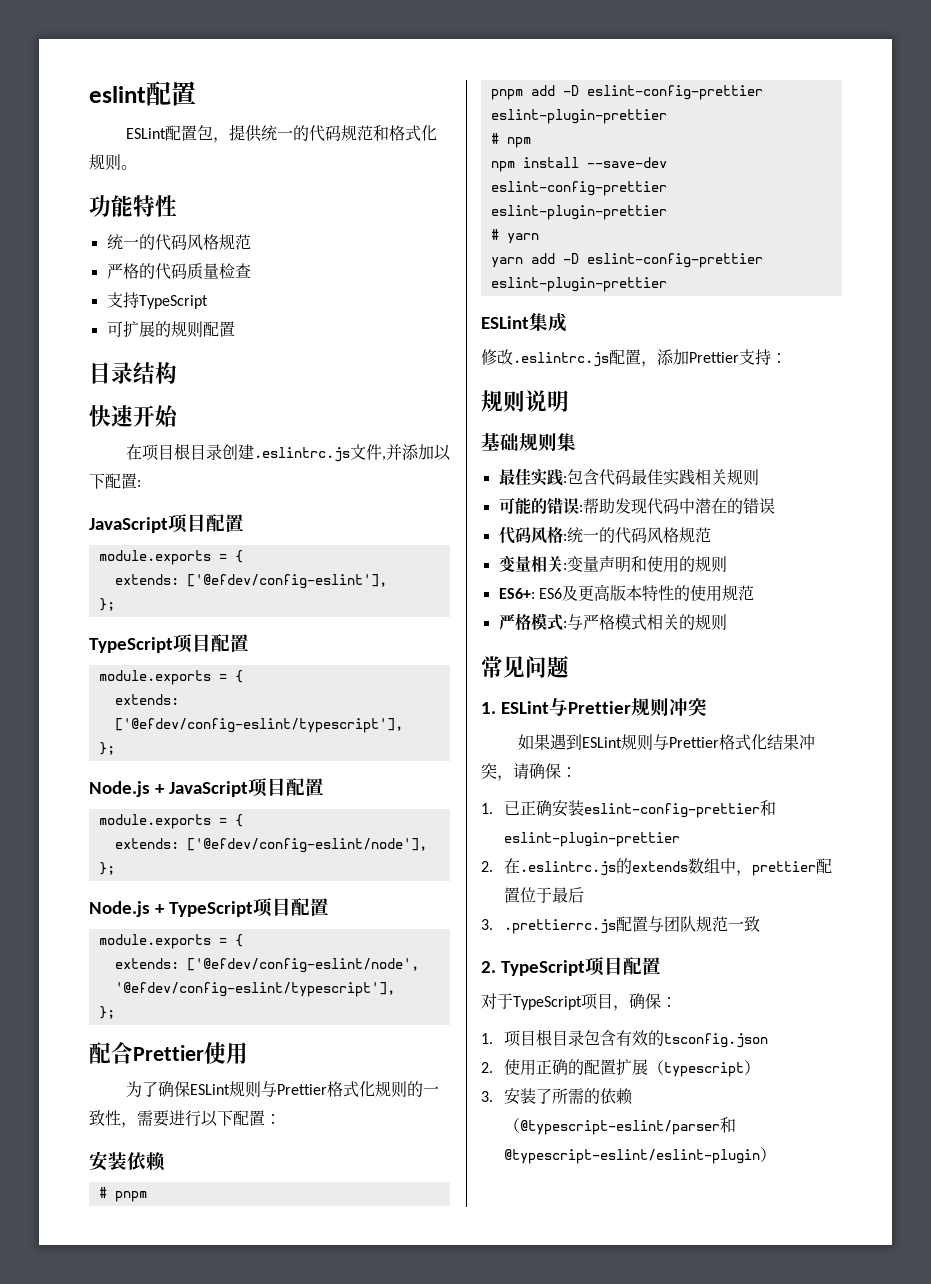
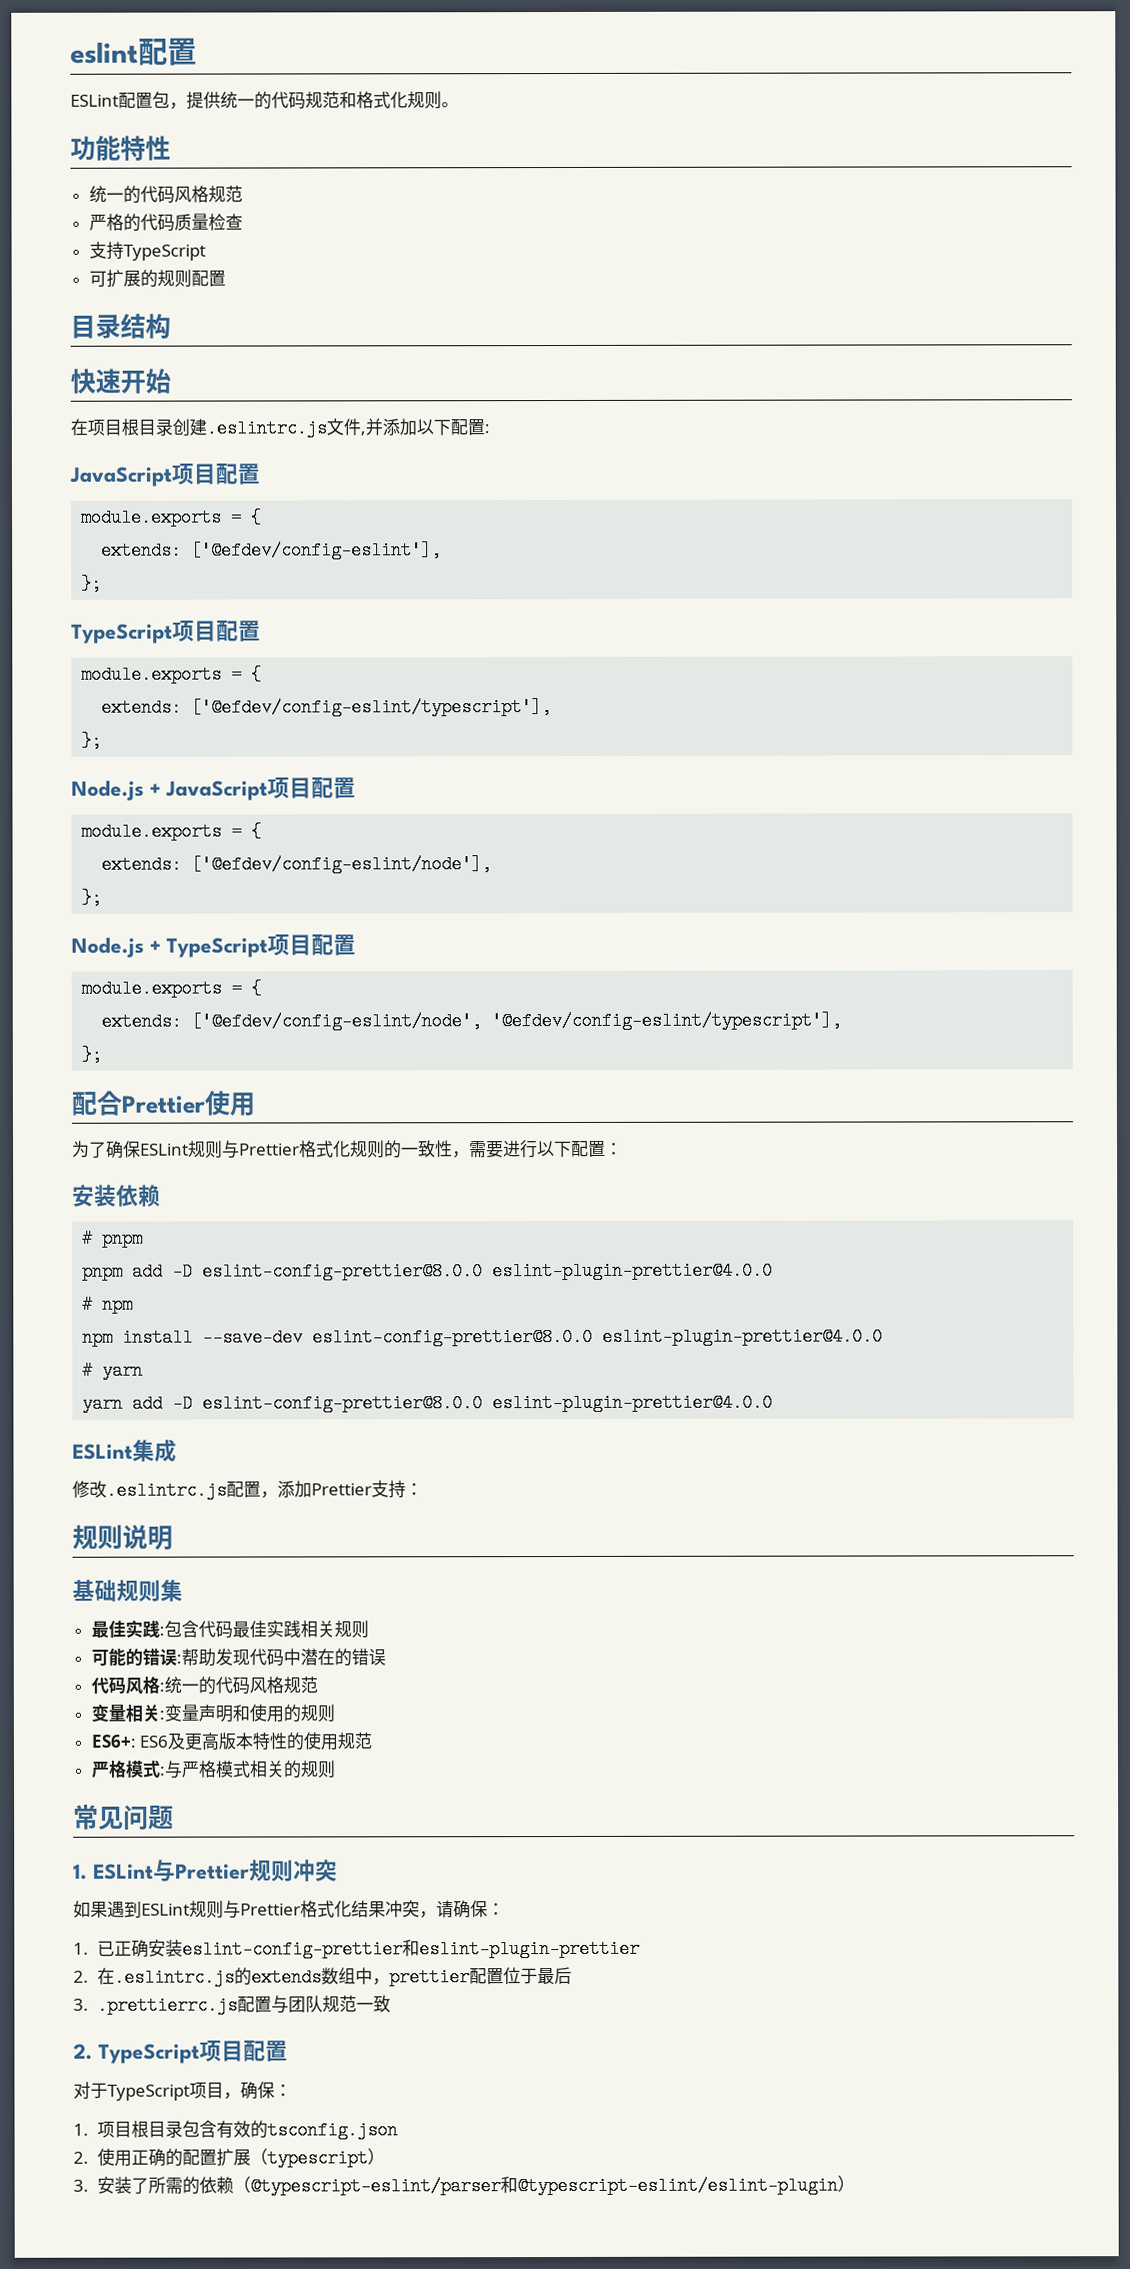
[586,85,763,100] [490,109,667,124] eslint-config-prettier eslint-plugin-prettier -> [202,1261,774,1281] eslint-config-prettier@8.0.0 eslint-plugin-prettier@4.0.0
[490,181,667,196] [490,205,667,220] eslint-config-prettier eslint-plugin-prettier -> [312,1327,884,1347] eslint-config-prettier@8.0.0 eslint-plugin-prettier@4.0.0
[586,253,763,268] [490,277,667,292] eslint-config-prettier eslint-plugin-prettier -> [202,1393,774,1413] eslint-config-prettier@8.0.0 eslint-plugin-prettier@4.0.0

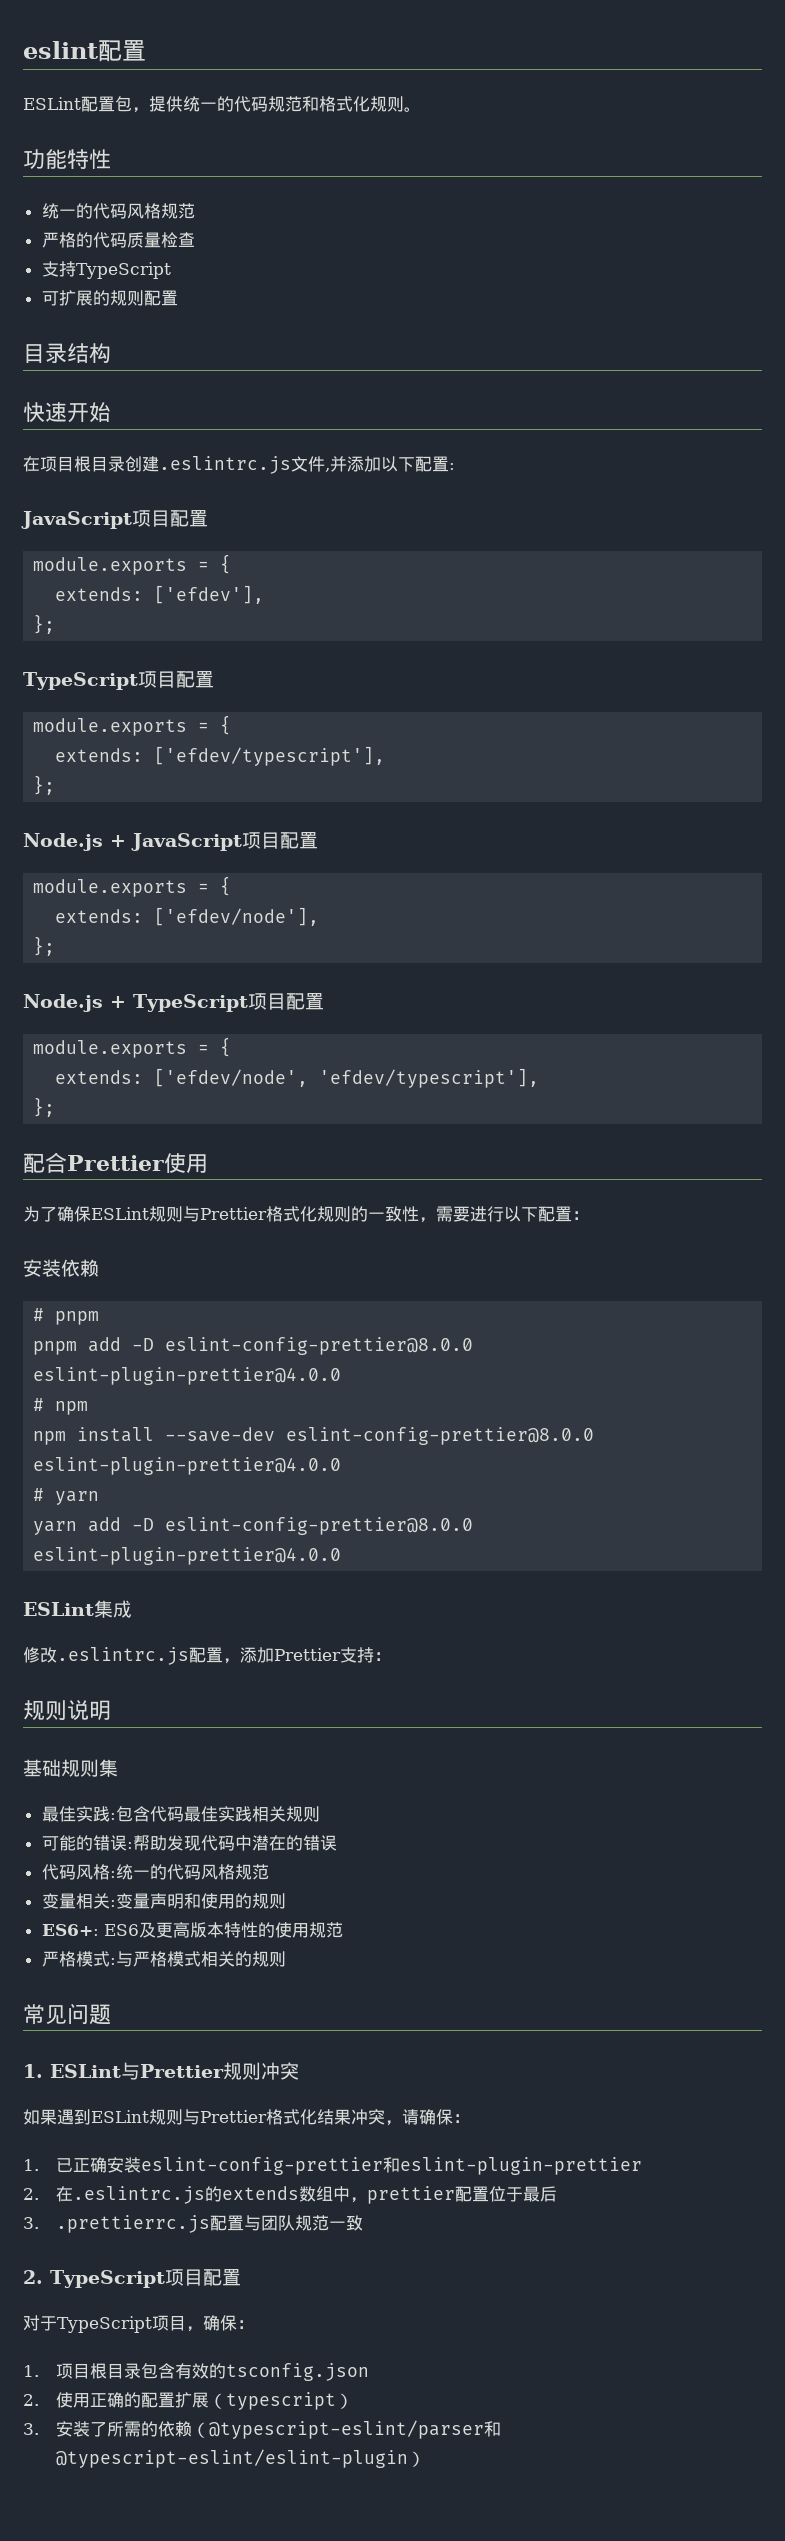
[191,541,443,560] ['@efdev/config-eslint'], -> [154,585,265,604] ['efdev'],
[191,698,553,717] ['@efdev/config-eslint/typescript'], -> [154,746,386,766] ['efdev/typescript'],
[191,855,493,874] ['@efdev/config-eslint/node'], -> [154,907,320,926] ['efdev/node'],
[191,1011,843,1031] ['@efdev/config-eslint/node', '@efdev/config-eslint/typescript'], -> [154,1068,540,1088] ['efdev/node', 'efdev/typescript'],

